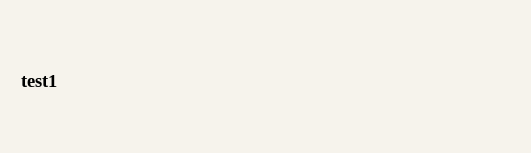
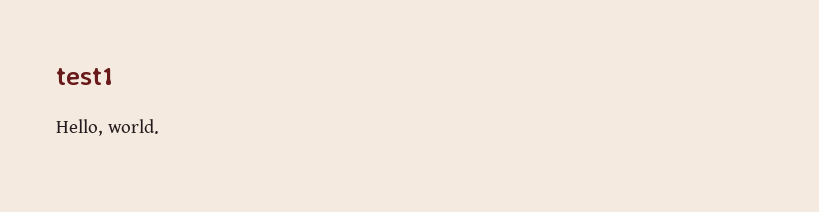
(57, 81) none -> [56,119,159,136] // Hello, world.

